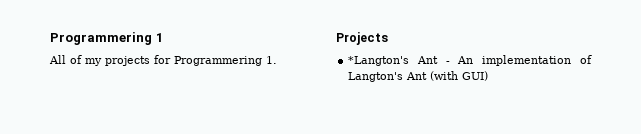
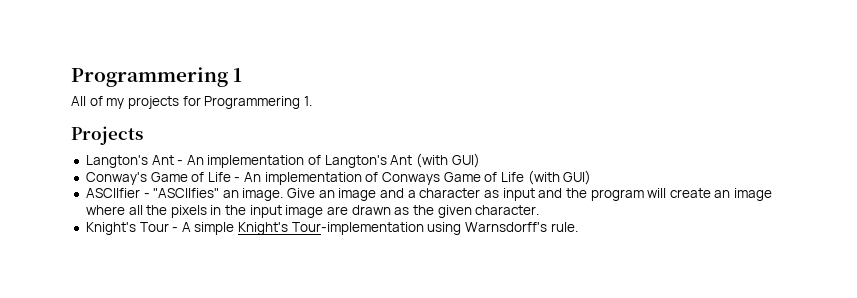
[348,56,410,66] *Langton's -> [85,155,148,168] Langton's
(489, 76) none -> [85,170,592,185] [85,188,773,201] [85,205,540,218] [85,222,578,235] // Conway's Game of Life - An implementation of Conways Game of Life (with GUI) // ASCIIfier - "ASCIIfies" an image. Give an image and a character as input and the program will create an image where all the pixels in the input image are drawn as the given character. // Knight's Tour - A simple Knight's Tour-implementation using Warnsdorff's rule.

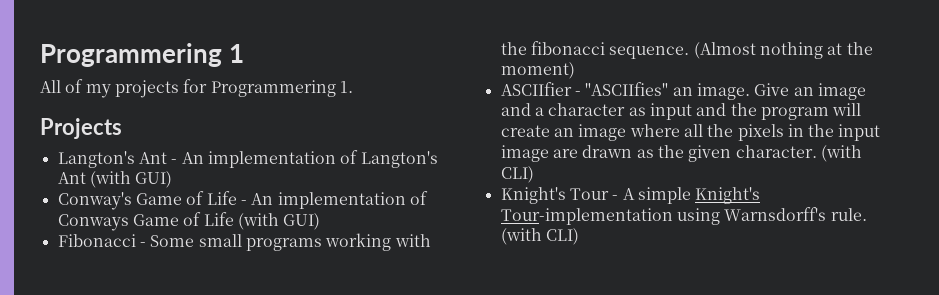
(592, 177) none -> [57,233,431,251] [500,41,873,59] [500,62,575,79] // Fibonacci - Some small programs working with the fibonacci sequence. (Almost nothing at the moment)
(540, 210) none -> [820,145,862,162] [500,166,534,183] (with CLI)
(578, 227) none -> [500,228,579,245] (with CLI)

